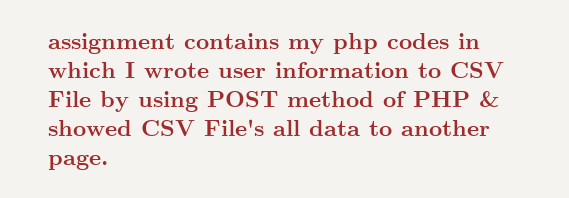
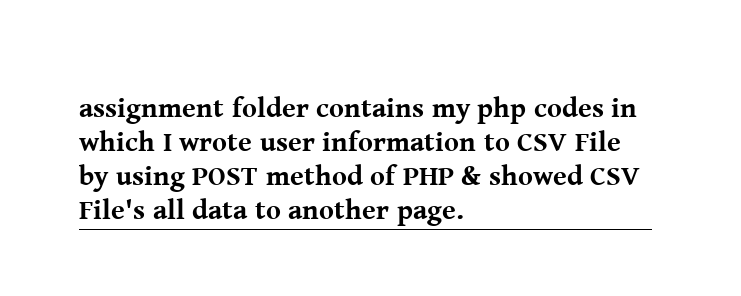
(175, 43) none -> [231,96,309,117] folder

